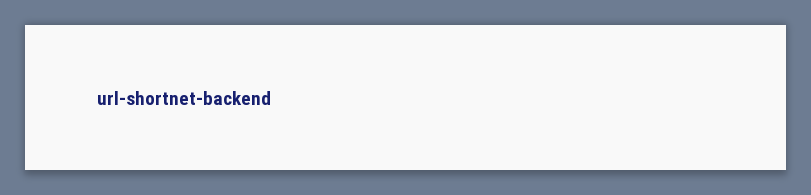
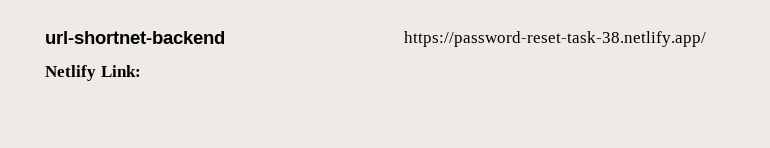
(271, 98) none -> [45,65,141,81] [404,31,706,47] // Netlify Link: https://password-reset-task-38.netlify.app/

